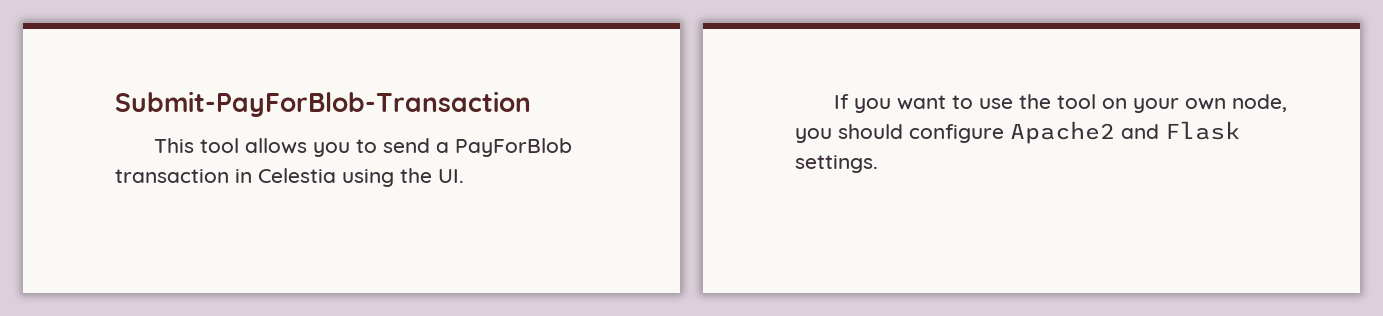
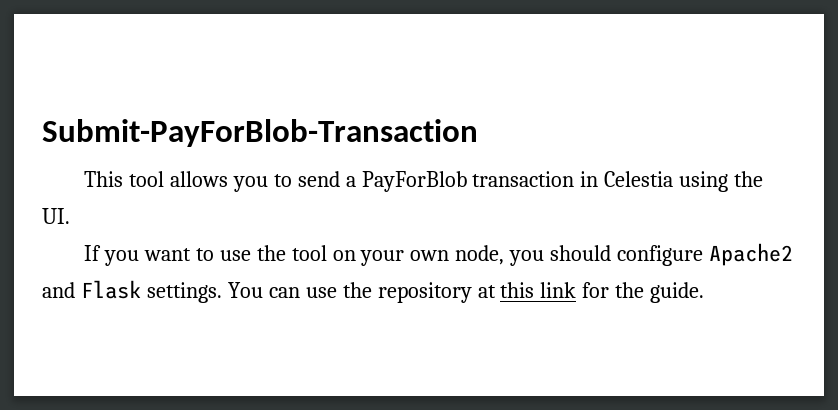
(878, 164) none -> [227,282,705,303] You can use the repository at this link for the guide.

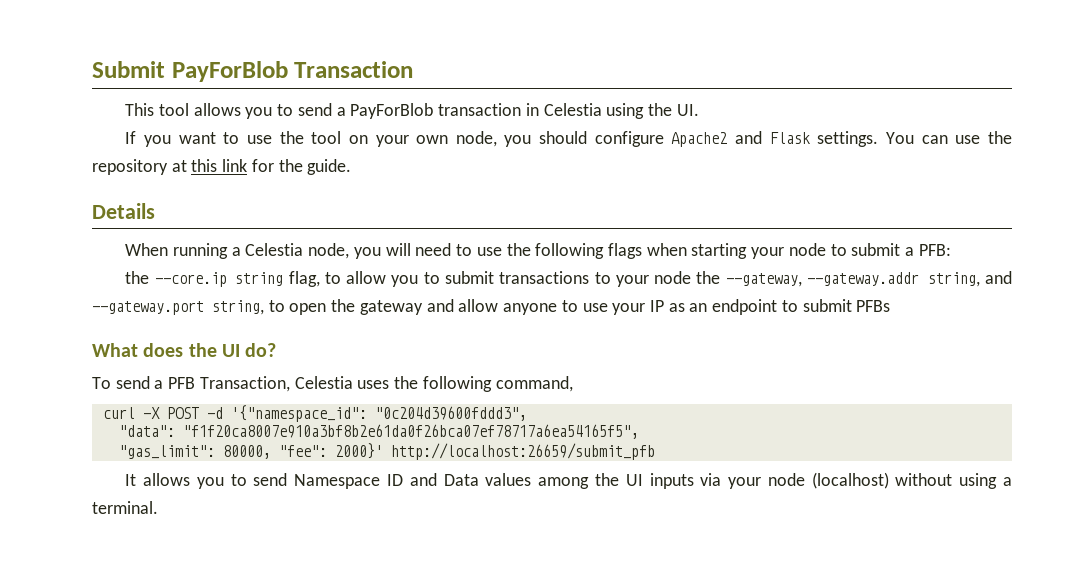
[42,119,478,147] Submit-PayForBlob-Transaction -> [92,61,414,82] Submit PayForBlob Transaction
(705, 292) none -> [92,203,155,219] [125,243,951,259] [125,271,1012,287] [92,299,891,315] [92,343,277,357] [92,376,573,392] [102,405,527,422] [118,424,639,439] [118,443,655,460] [125,472,1013,489] [92,501,158,514] // Details // When running a Celestia node, you will need to use the following flags when starting your node to submit a PFB: // the --core.ip string flag, to allow you to submit transactions to your node the --gateway, --gateway.addr string, and --gateway.port string, to open the gateway and allow anyone to use your IP as an endpoint to submit PFBs // What does the UI do? // To send a PFB Transaction, Celestia uses the following command, // curl -X POST -d '{"namespace_id": "0c204d39600fddd3", // "data": "f1f20ca8007e910a3bf8b2e61da0f26bca07ef78717a6ea54165f5", // "gas_limit": 80000, "fee": 2000}' http://localhost:26659/submit_pfb // It allows you to send Namespace ID and Data values among the UI inputs via your node (localhost) without using a terminal.

